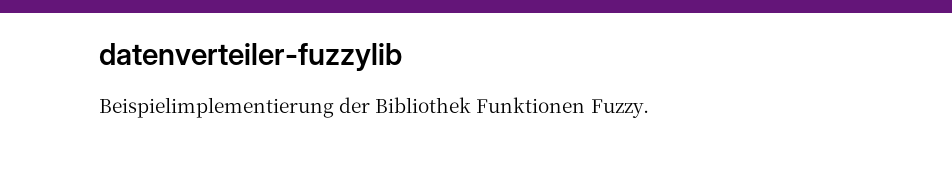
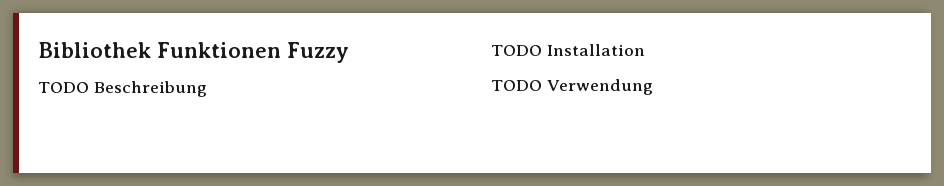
[99,43,402,71] [99,97,649,118] datenverteiler-fuzzylib // Beispielimplementierung der Bibliothek Funktionen Fuzzy. -> [38,42,349,63] [38,81,207,97] [491,44,645,56] [491,79,653,95] Bibliothek Funktionen Fuzzy // TODO Beschreibung // TODO Installation // TODO Verwendung

